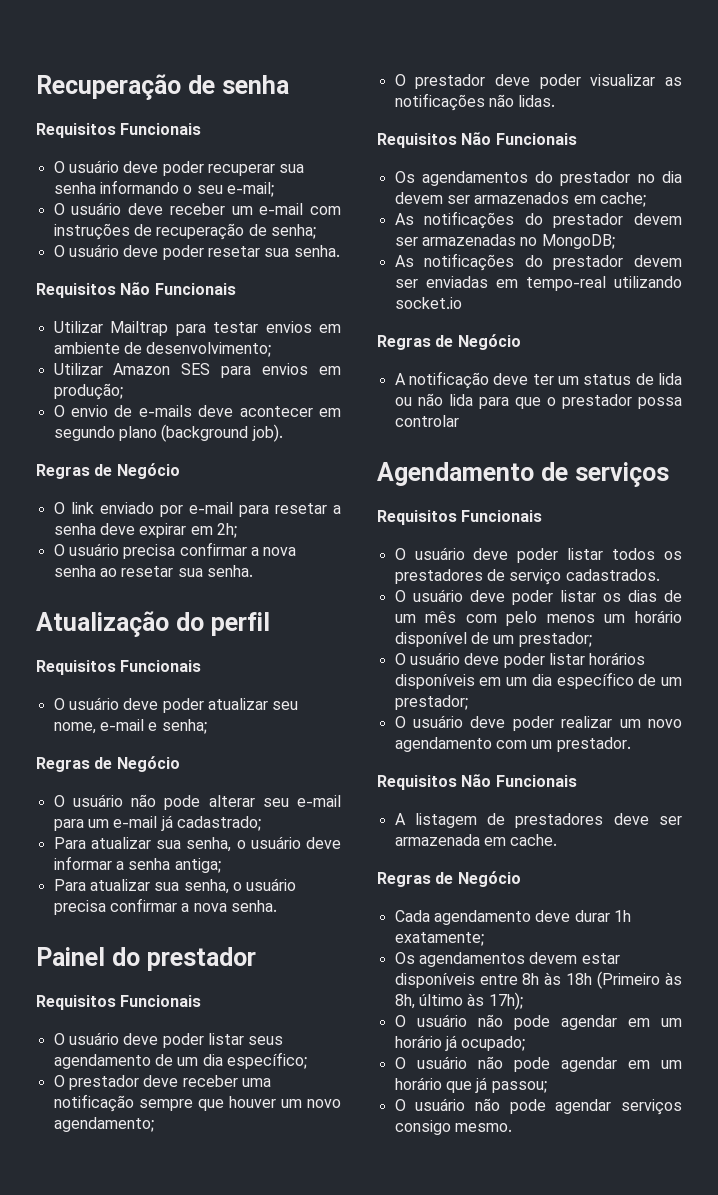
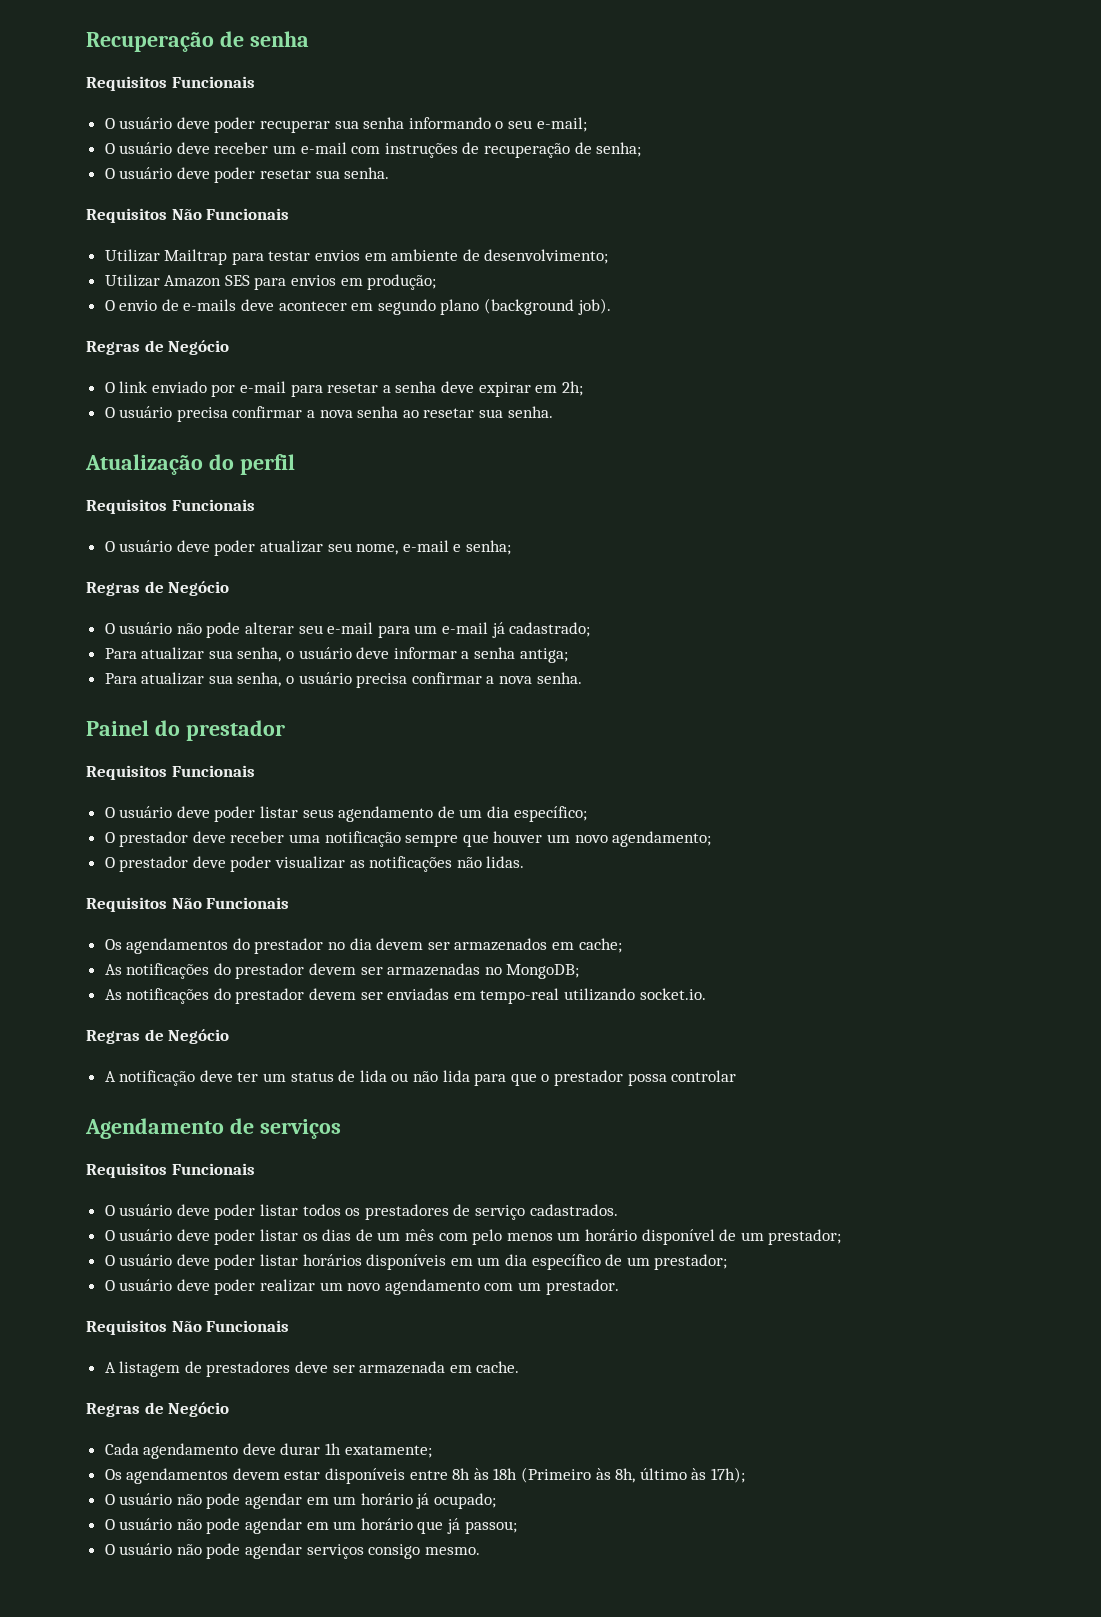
[394,297,462,309] socket.io -> [639,988,706,1000] socket.io.

